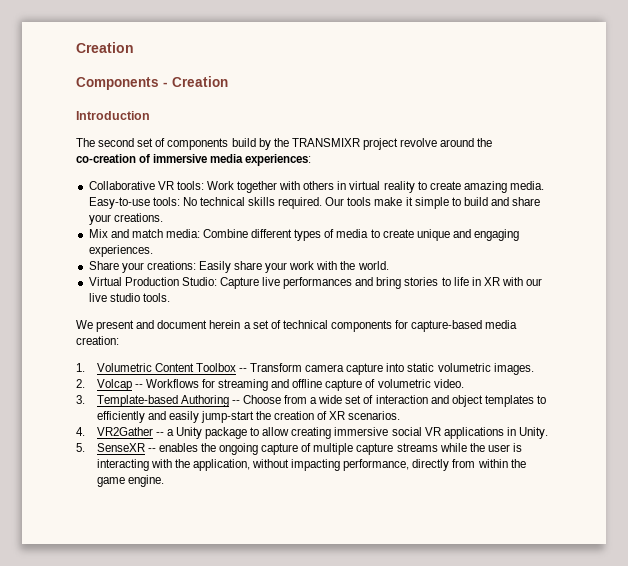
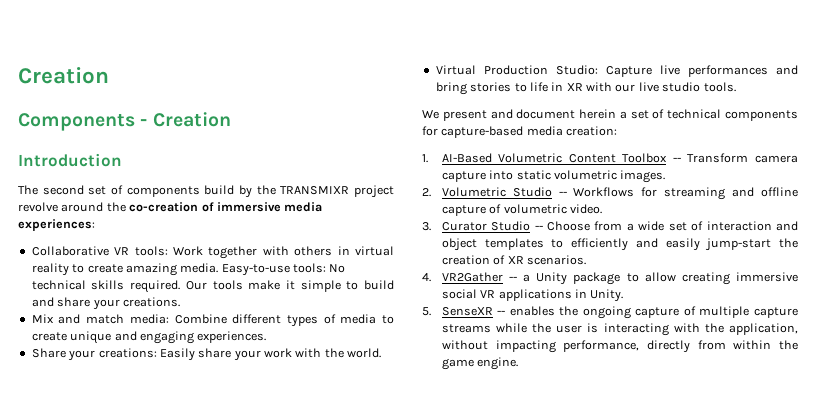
(85, 367) none -> [441,153,492,163] AI-Based
[96,379,132,391] Volcap -> [441,187,552,197] Volumetric Studio
[96,395,229,407] Template-based Authoring -> [441,221,531,231] Curator Studio

